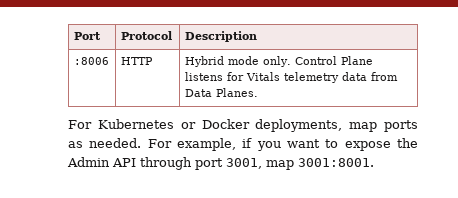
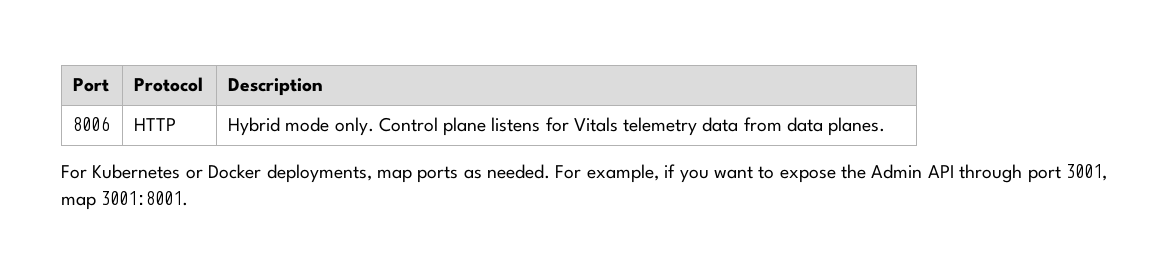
[73,57,109,65] :8006 -> [73,116,110,131] 8006
[340,56,373,65] Plane -> [443,117,487,136] plane
[184,88,258,97] Data Planes. -> [786,117,886,136] data planes.

